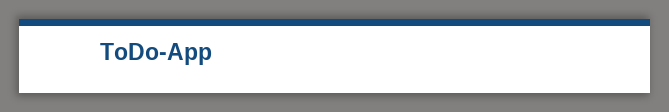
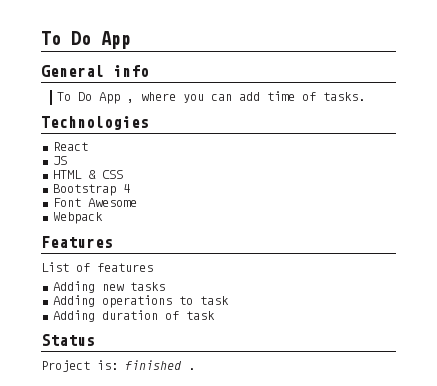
[100,43,212,65] ToDo-App -> [41,31,131,49] [41,65,149,77] [57,91,366,104] [41,116,149,130] [52,142,88,151] [52,156,67,165] [52,170,123,179] [52,184,130,196] [52,198,137,207] [52,212,103,224] [41,236,113,248] [41,262,153,272] [52,281,165,293] [52,295,229,308] [52,310,215,322] [41,334,95,346] [41,360,195,372] To Do App // General info // To Do App , where you can add time of tasks. // Technologies // React // JS // HTML & CSS // Bootstrap 4 // Font Awesome // Webpack // Features // List of features // Adding new tasks // Adding operations to task // Adding duration of task // Status // Project is: finished .

